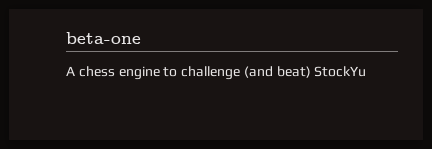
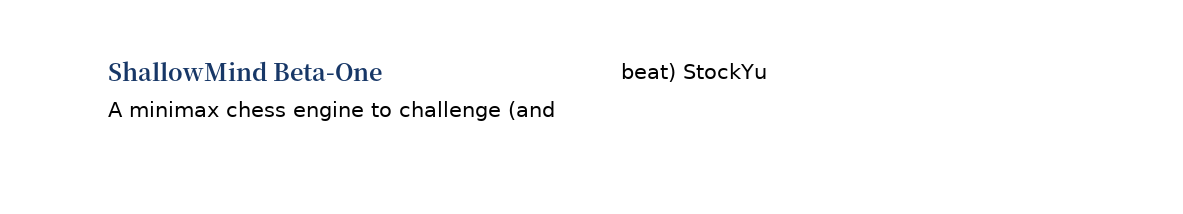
[66,32,141,44] beta-one -> [108,61,383,81] ShallowMind Beta-One
(75, 71) none -> [129,101,219,117] minimax

